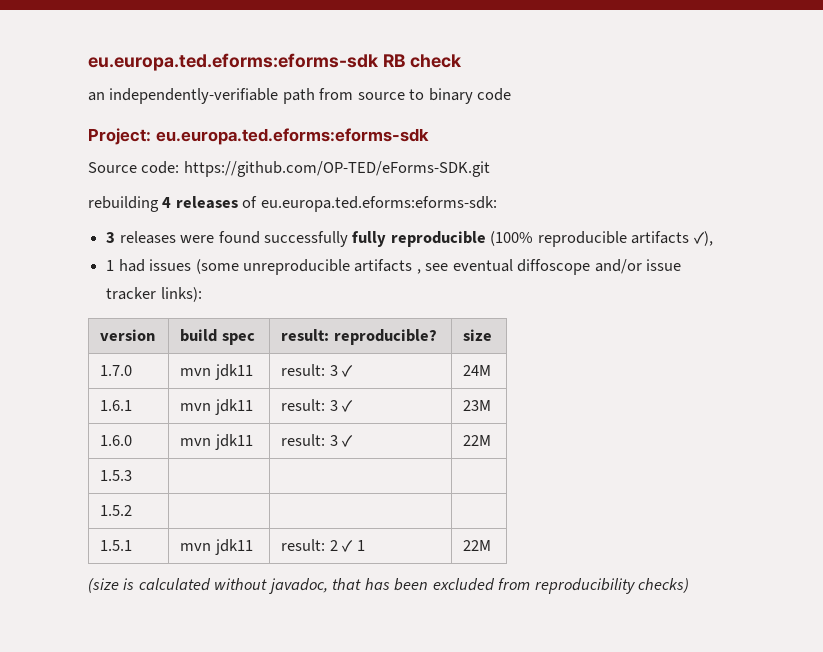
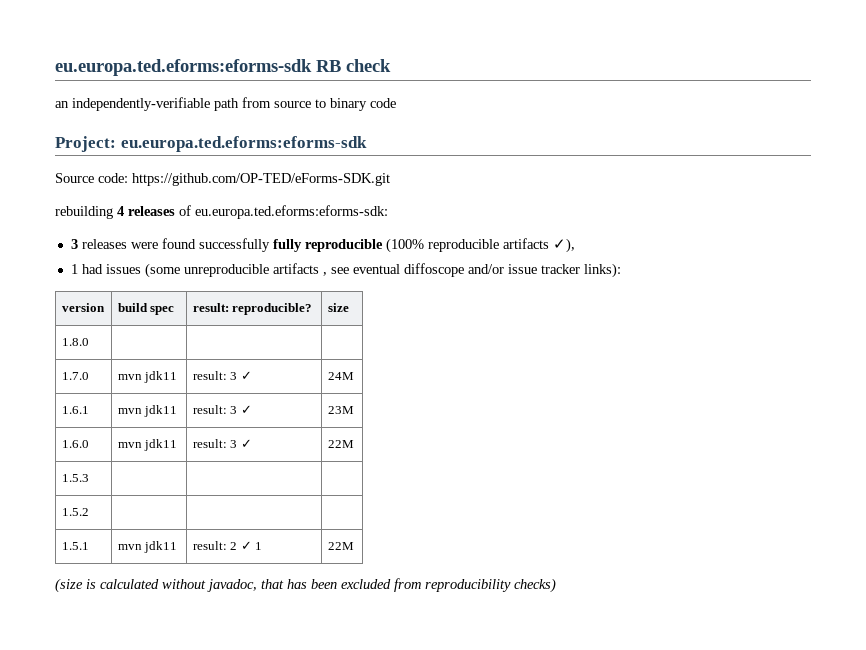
(493, 335) none -> [61,338,89,346] // 1.8.0 | | |

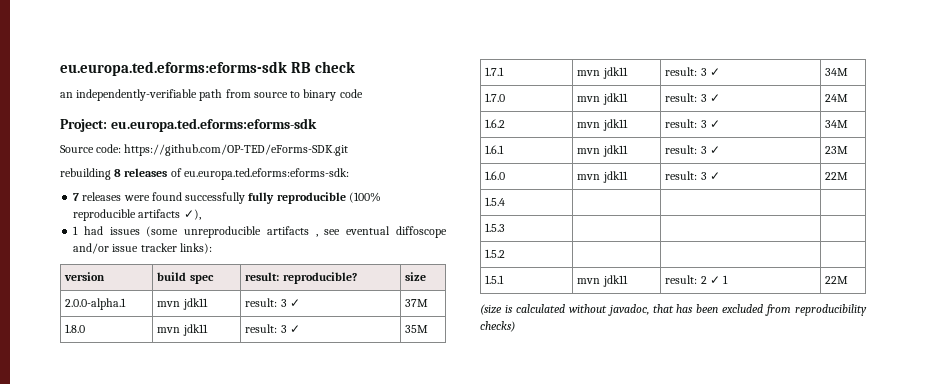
[117,206,124,216] 4 -> [114,169,122,177] 8
[70,239,78,249] 3 -> [73,193,80,201] 7
[61,338,89,346] 1.8.0 | | | -> [65,298,127,310] [157,298,208,310] [245,298,300,307] [405,299,429,307] [65,324,86,333] [157,324,208,336] [245,324,300,333] [405,325,429,333] [485,67,505,76] [577,67,628,79] [665,67,720,76] [825,68,849,76] 2.0.0-alpha.1 | mvn jdk11 | result: 3 ✓ | 37M // 1.8.0 | mvn jdk11 | result: 3 ✓ | 35M // 1.7.1 | mvn jdk11 | result: 3 ✓ | 34M
(354, 376) none -> [485,119,506,128] [577,119,628,131] [665,119,720,128] [825,120,849,128] // 1.6.2 | mvn jdk11 | result: 3 ✓ | 34M
(354, 444) none -> [485,197,506,206] // 1.5.4 | | |

